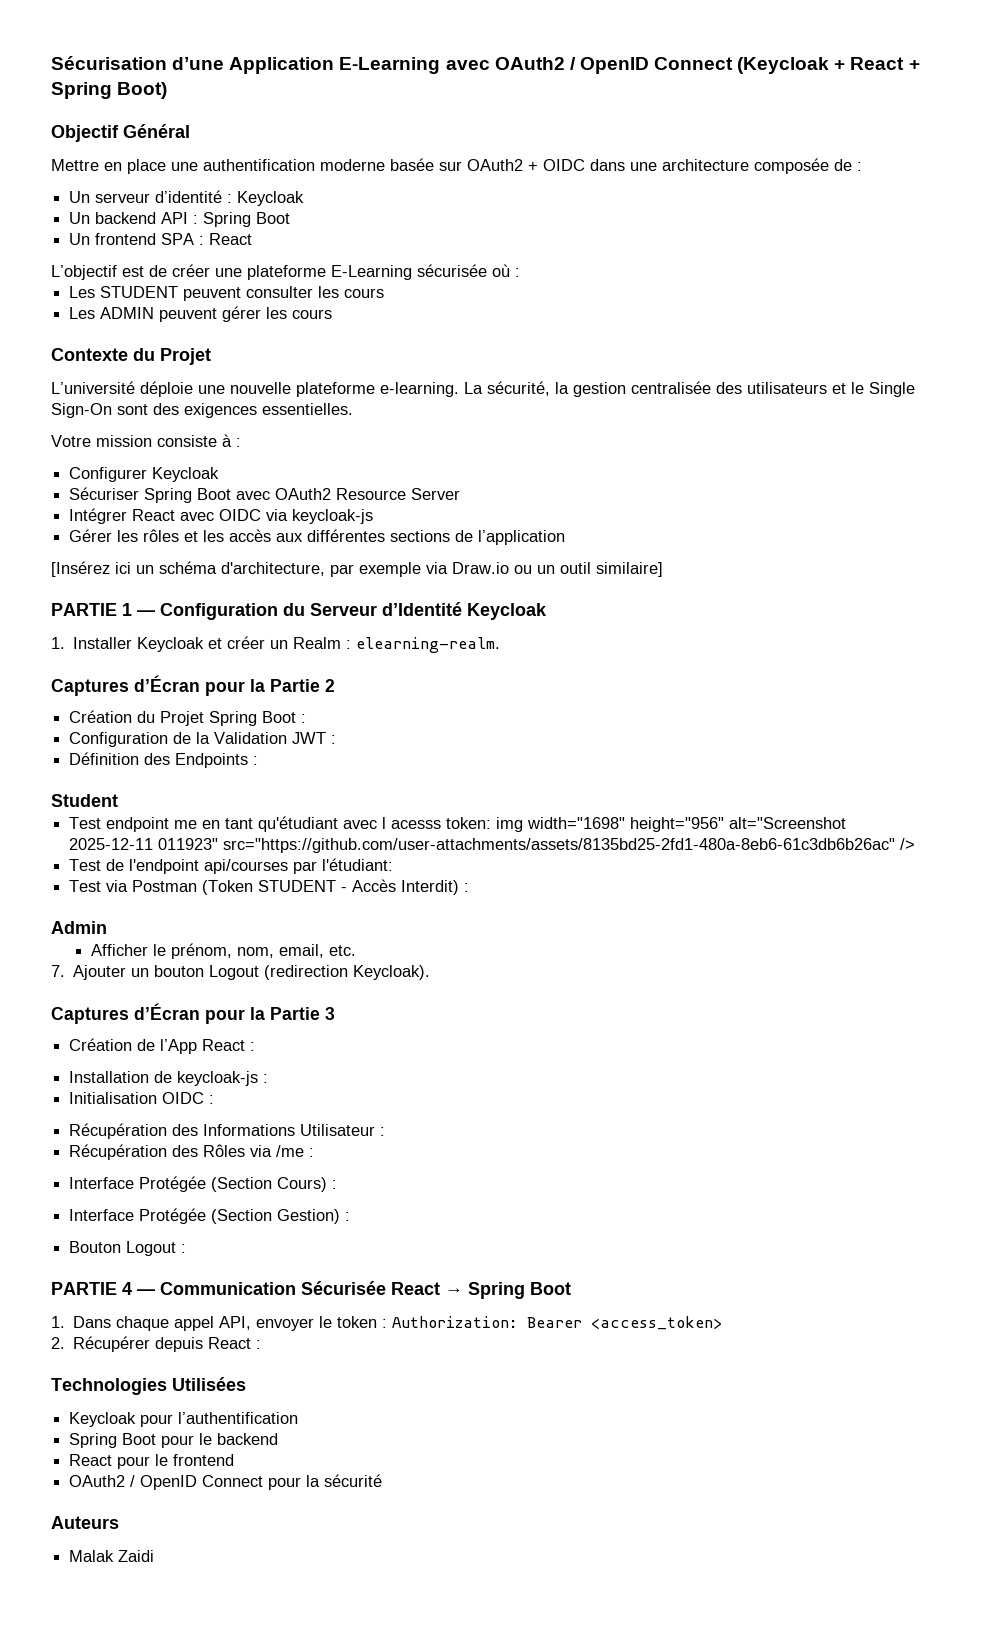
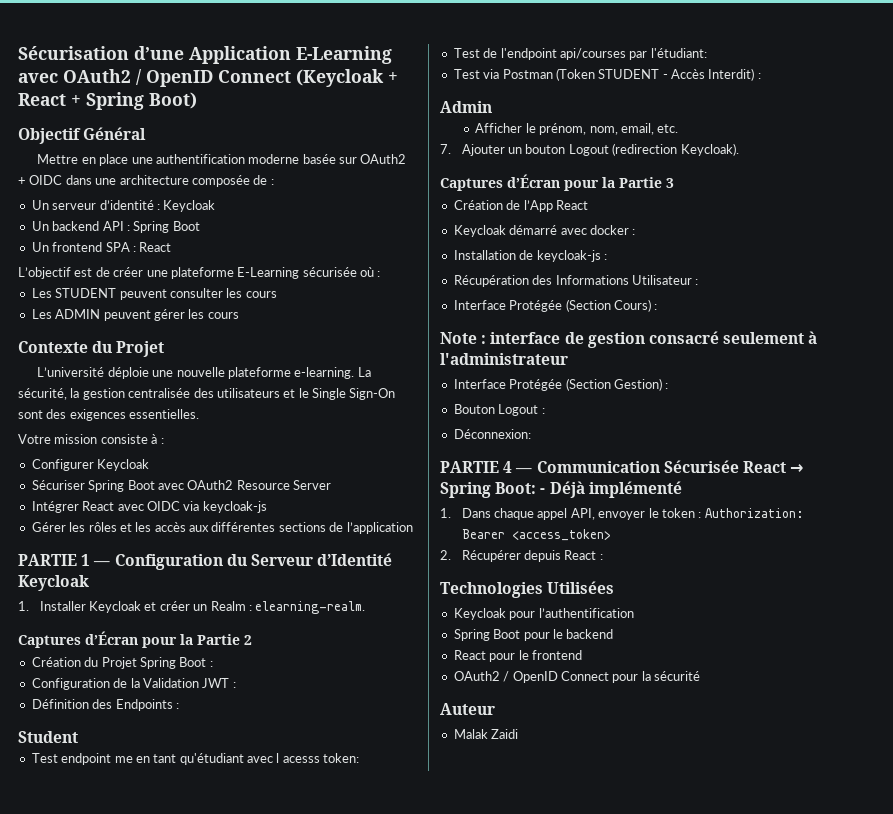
[51,561,663,577] // [Insérez ici un schéma d'architecture, par exemple via Draw.io ou un outil similaire] -> (413, 528) none
[496,817,847,832] [69,838,916,853] img width="1698" height="956" alt="Screenshot 2025-12-11 011923" src="https://github.com/user-attachments/assets/8135bd25-2fd1-480a-8eb6-61c3db6b26ac" /> -> (360, 758) none
(246, 1045) none -> [453,225,629,237] // Keycloak démarré avec docker
[69,1092,215,1104] // Initialisation OIDC : -> (607, 257) none
[69,1144,315,1160] // Récupération des Rôles via /me : -> (699, 282) none
(338, 1184) none -> [440,331,818,348] [440,353,568,365] // Note : interface de gestion consacré seulement à l'administrateur
(187, 1248) none -> [453,429,531,439] // Déconnexion:
[530,1282,571,1295] Boot -> [495,481,682,498] Boot: - Déjà implémenté
[51,1516,119,1529] Auteurs -> [440,703,495,715] Auteur

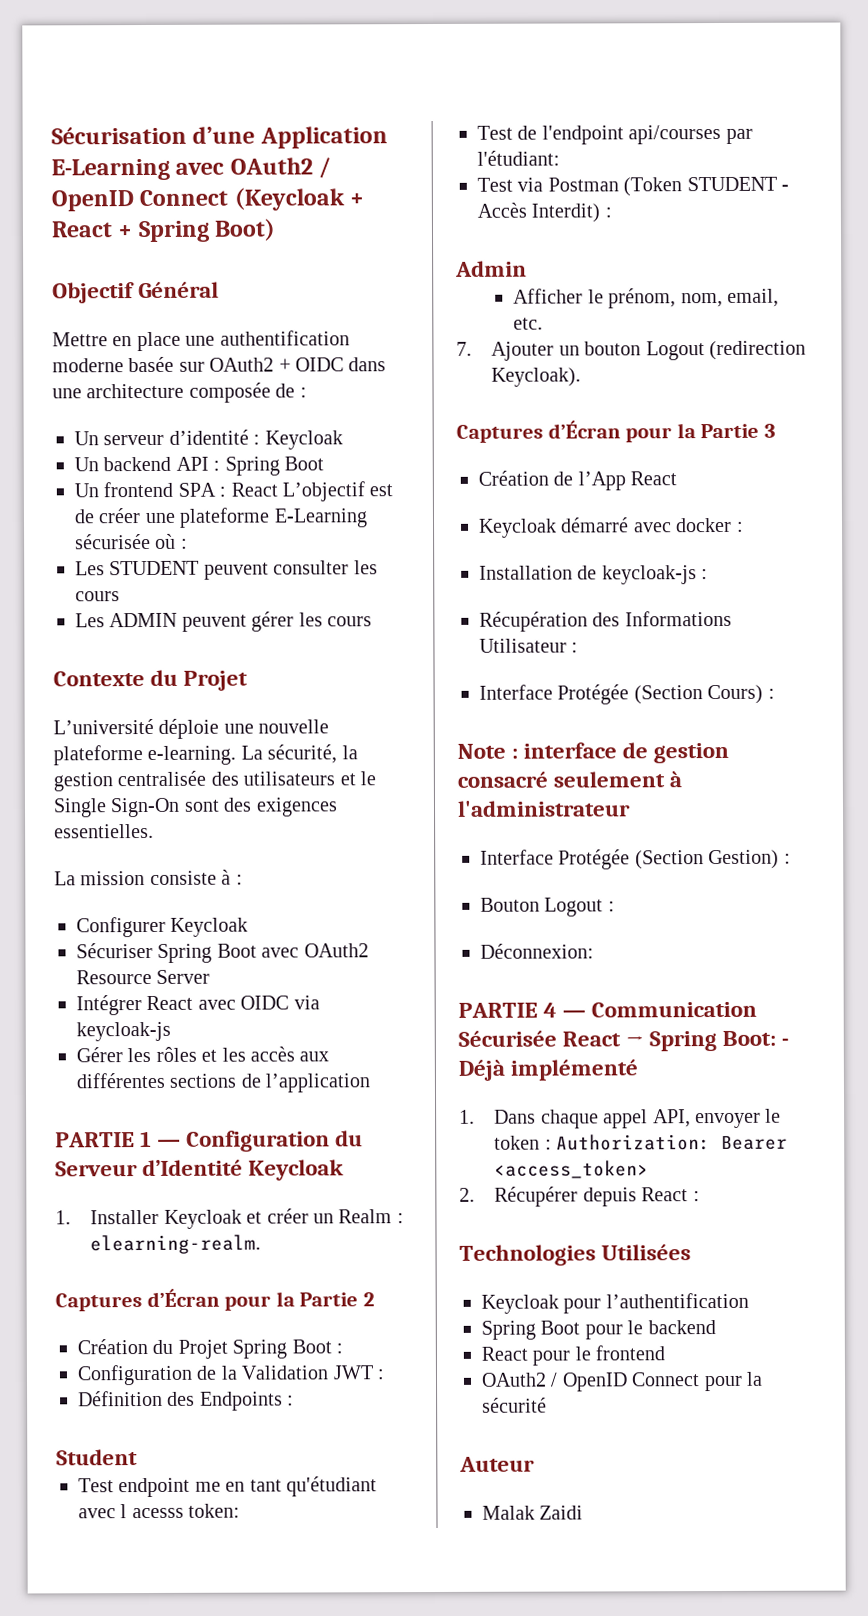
(172, 247) // -> (278, 489) none
[18,434,51,444] Votre -> [54,871,76,886] La

